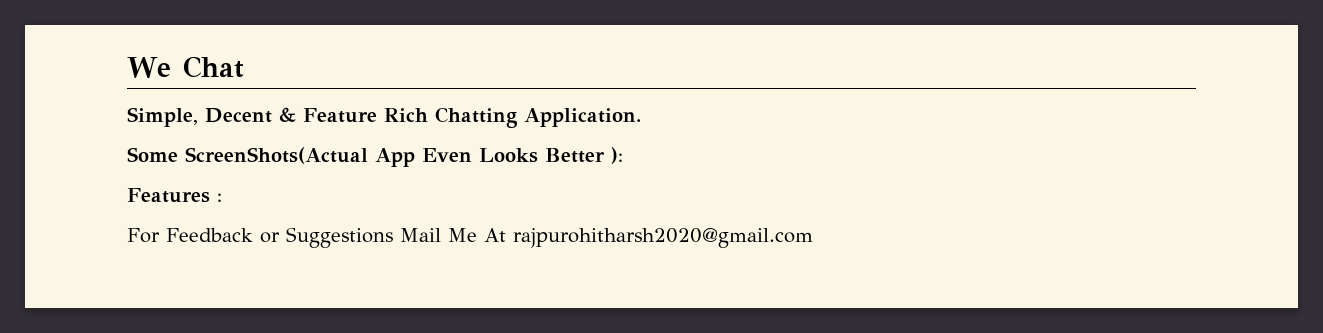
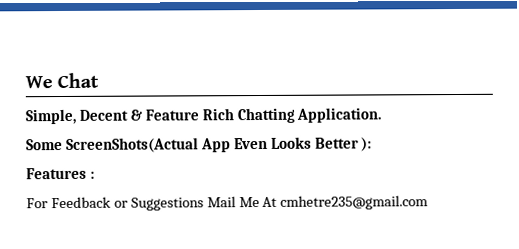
[513,228,813,248] rajpurohitharsh2020@gmail.com -> [280,195,429,210] cmhetre235@gmail.com

